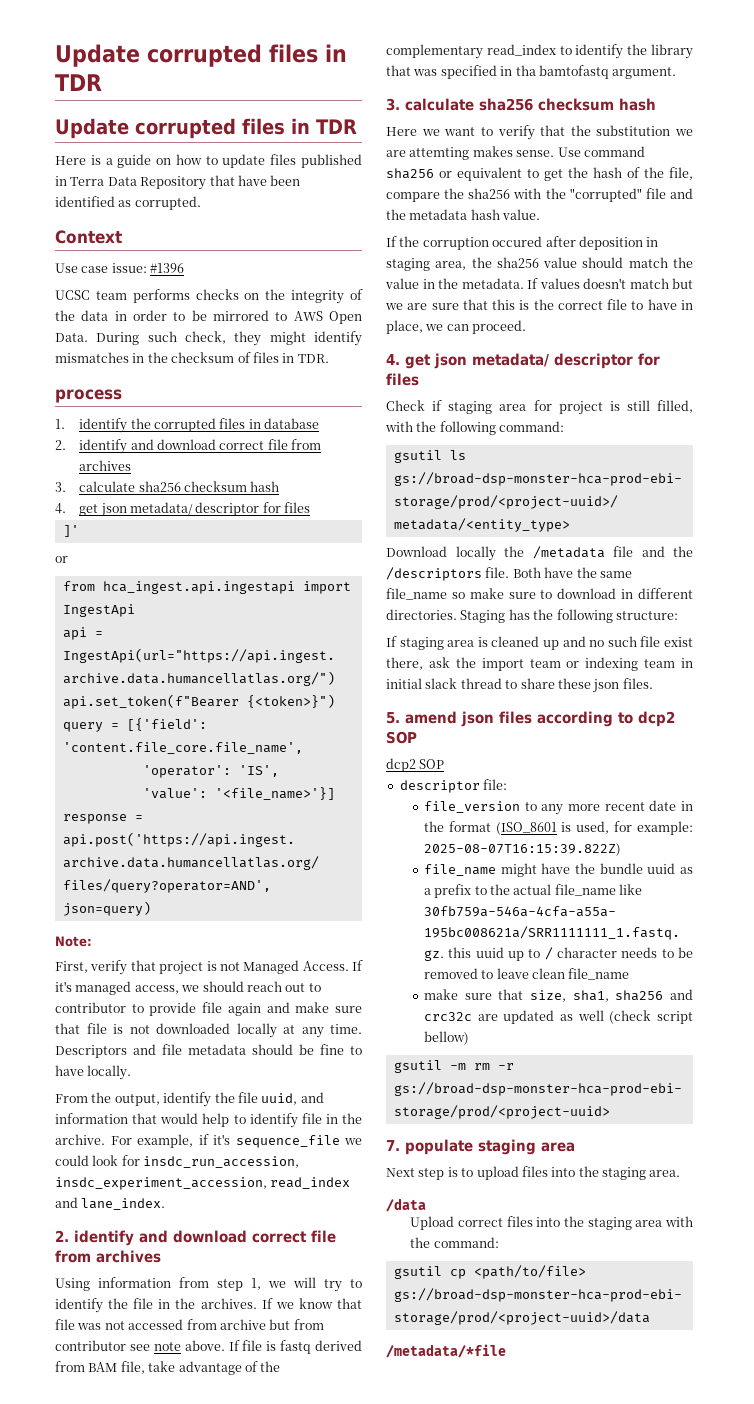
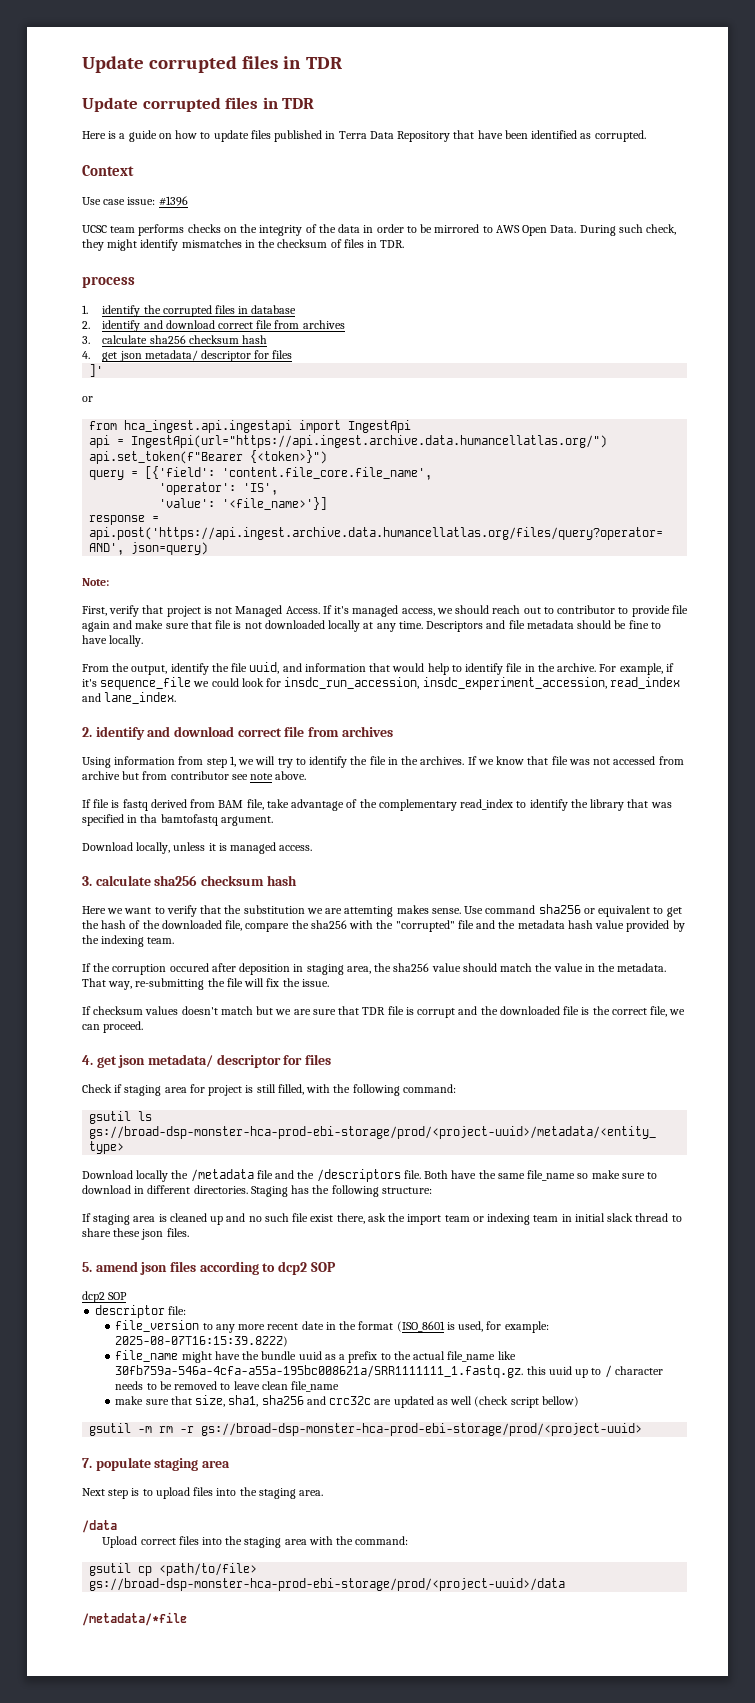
(225, 1345) none -> (307, 775) //
(677, 73) none -> [82,842,313,854] // Download locally, unless it is managed access.
(664, 172) none -> [161,920,222,929] downloaded
[502,209,541,220] value. -> [595,920,685,932] [82,935,175,947] value provided by the indexing team.
[527,278,538,289] If -> [82,978,329,990] [82,1006,144,1015] That way, re-submitting the file will fix the issue. // If checksum
[492,299,693,310] [386,320,423,334] this is the correct file to have in place, -> [362,1006,668,1018] TDR file is corrupt and the downloaded file is the correct file,

